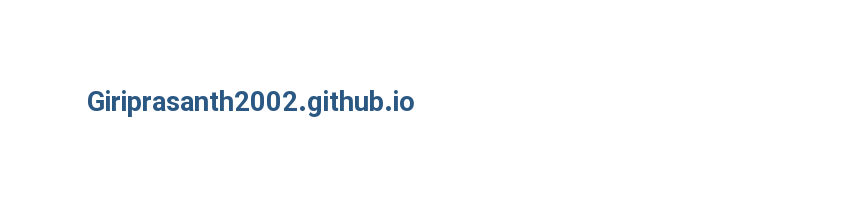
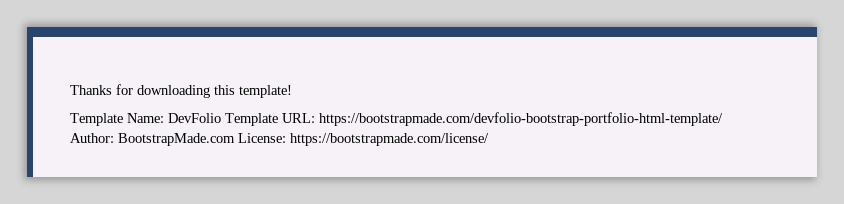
[87,90,415,117] Giriprasanth2002.github.io -> [70,84,292,98] [70,112,723,126] [70,133,489,146] Thanks for downloading this template! // Template Name: DevFolio Template URL: https://bootstrapmade.com/devfolio-bootstrap-portfolio-html-template/ Author: BootstrapMade.com License: https://bootstrapmade.com/license/

